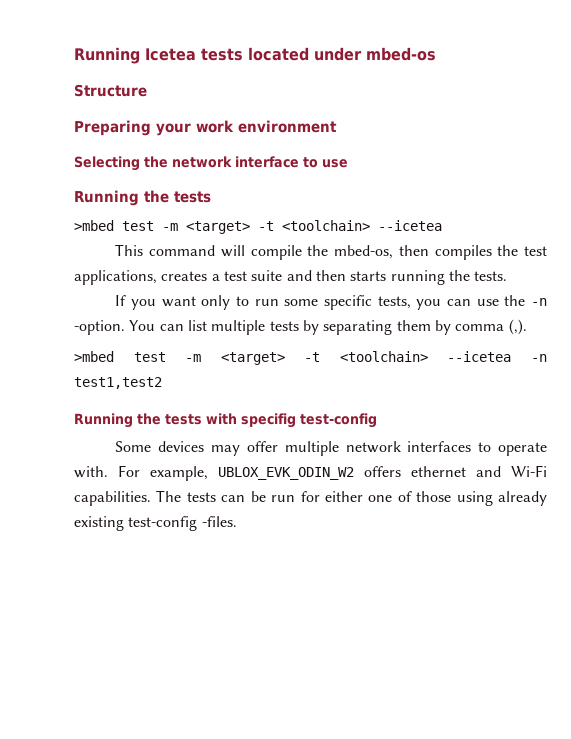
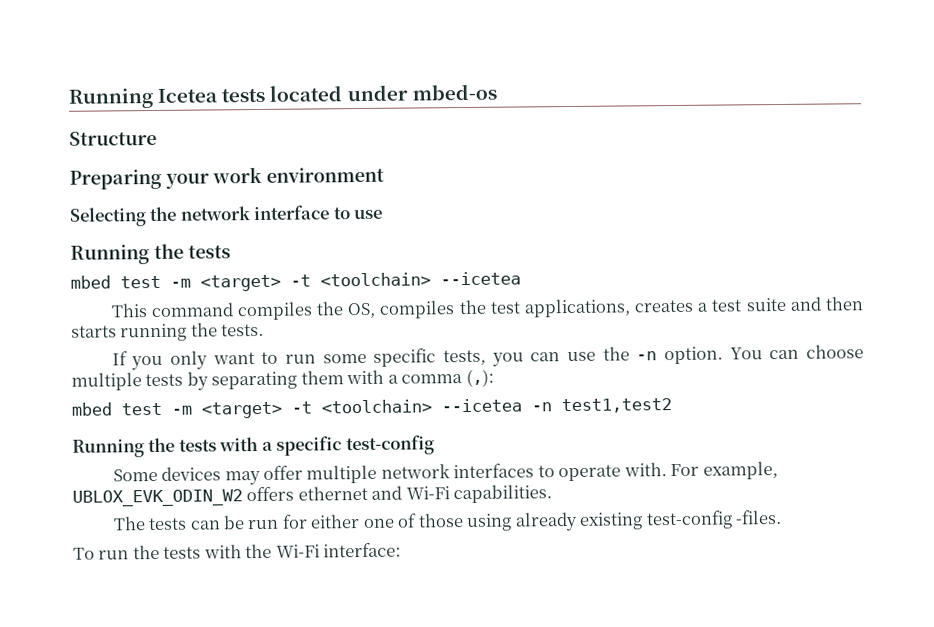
[74,220,114,231] >mbed -> [70,275,111,289] mbed
[220,245,429,260] will compile the mbed-os, then -> [236,301,377,321] compiles the OS,
[161,295,231,310] want only -> [169,350,255,370] only want
[74,320,125,335] -option. -> [663,346,723,365] option.
[187,320,207,331] list -> [806,344,865,359] choose
[434,319,527,335] [74,351,114,362] by comma (,). // >mbed -> [346,368,494,388] [71,402,112,416] with a comma (,): // mbed
[241,413,296,428] specifig -> [261,436,343,456] a specific
(151, 498) none -> (553, 494) //
(237, 521) none -> [73,542,402,560] // To run the tests with the Wi-Fi interface:

